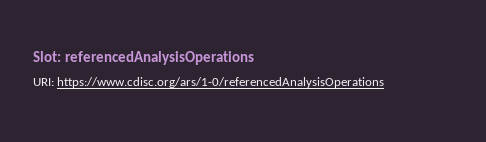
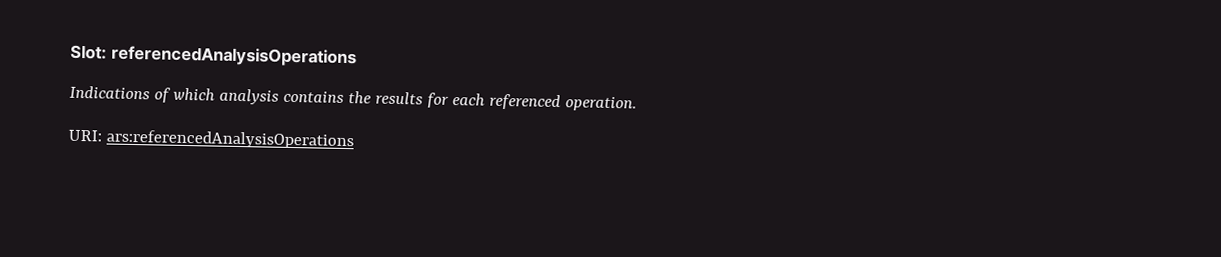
(254, 58) none -> [69,85,637,112] // Indications of which analysis contains the results for each referenced operation.
[57,77,385,88] https://www.cdisc.org/ars/1-0/referencedAnalysisOperations -> [105,129,354,150] ars:referencedAnalysisOperations

